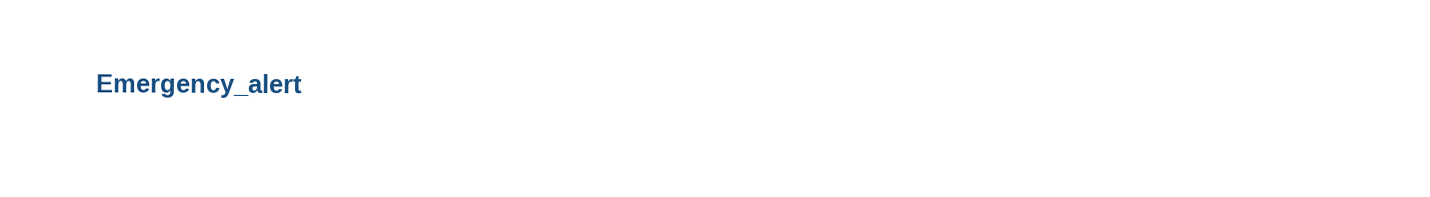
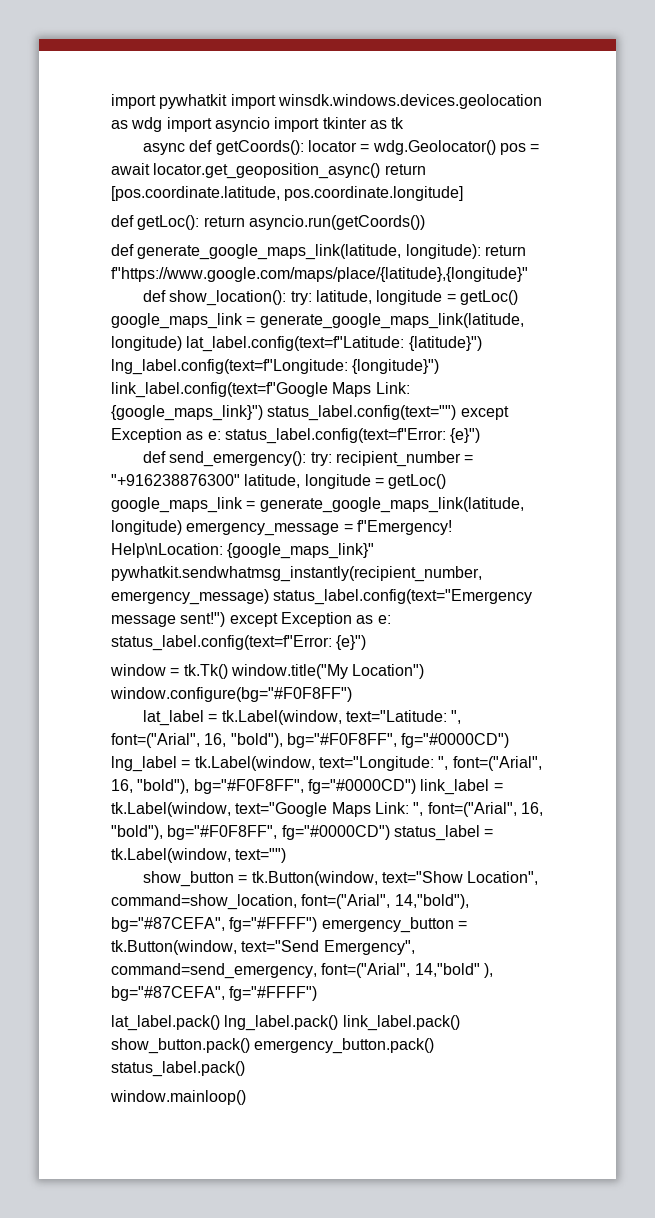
[95,73,303,99] Emergency_alert -> [111,94,542,109] [111,117,405,132] [143,140,540,155] [111,163,426,179] [111,186,464,201] [111,215,425,230] [111,244,526,260] [111,267,528,282] [143,290,518,306] [111,313,524,329] [111,336,482,352] [111,359,440,375] [111,382,410,398] [111,405,509,421] [111,428,481,444] [143,451,474,467] [111,474,447,489] [111,497,524,513] [111,520,452,536] [111,543,375,559] [111,566,482,582] [111,589,533,605] [111,612,391,627] [111,635,367,651] [110,664,425,679] [110,687,352,702] [143,710,462,726] [111,733,510,748] [111,756,542,772] [111,779,503,795] [111,802,543,817] [111,825,494,841] [111,848,287,863] [143,871,539,887] [111,894,469,910] [111,917,467,933] [111,940,415,955] [111,963,493,979] [111,986,318,1001] [111,1015,460,1031] [111,1038,435,1054] [111,1061,245,1077] [110,1090,246,1105] import pywhatkit import winsdk.windows.devices.geolocation as wdg import asyncio import tkinter as tk // async def getCoords(): locator = wdg.Geolocator() pos = await locator.get_geoposition_async() return [pos.coordinate.latitude, pos.coordinate.longitude] // def getLoc(): return asyncio.run(getCoords()) // def generate_google_maps_link(latitude, longitude): return f"https://www.google.com/maps/place/{latitude},{longitude}" // def show_location(): try: latitude, longitude = getLoc() google_maps_link = generate_google_maps_link(latitude, longitude) lat_label.config(text=f"Latitude: {latitude}") lng_label.config(text=f"Longitude: {longitude}") link_label.config(text=f"Google Maps Link: {google_maps_link}") status_label.config(text="") except Exception as e: status_label.config(text=f"Error: {e}") // def send_emergency(): try: recipient_number = "+916238876300" latitude, longitude = getLoc() google_maps_link = generate_google_maps_link(latitude, longitude) emergency_message = f"Emergency! Help\nLocation: {google_maps_link}" pywhatkit.sendwhatmsg_instantly(recipient_number, emergency_message) status_label.config(text="Emergency message sent!") except Exception as e: status_label.config(text=f"Error: {e}") // window = tk.Tk() window.title("My Location") window.configure(bg="#F0F8FF") // lat_label = tk.Label(window, text="Latitude: ", font=("Arial", 16, "bold"), bg="#F0F8FF", fg="#0000CD") lng_label = tk.Label(window, text="Longitude: ", font=("Arial", 16, "bold"), bg="#F0F8FF", fg="#0000CD") link_label = tk.Label(window, text="Google Maps Link: ", font=("Arial", 16, "bold"), bg="#F0F8FF", fg="#0000CD") status_label = tk.Label(window, text="") // show_button = tk.Button(window, text="Show Location", command=show_location, font=("Arial", 14,"bold"), bg="#87CEFA", fg="#FFFF") emergency_button = tk.Button(window, text="Send Emergency", command=send_emergency, font=("Arial", 14,"bold" ), bg="#87CEFA", fg="#FFFF") // lat_label.pack() lng_label.pack() link_label.pack() show_button.pack() emergency_button.pack() status_label.pack() // window.mainloop()

